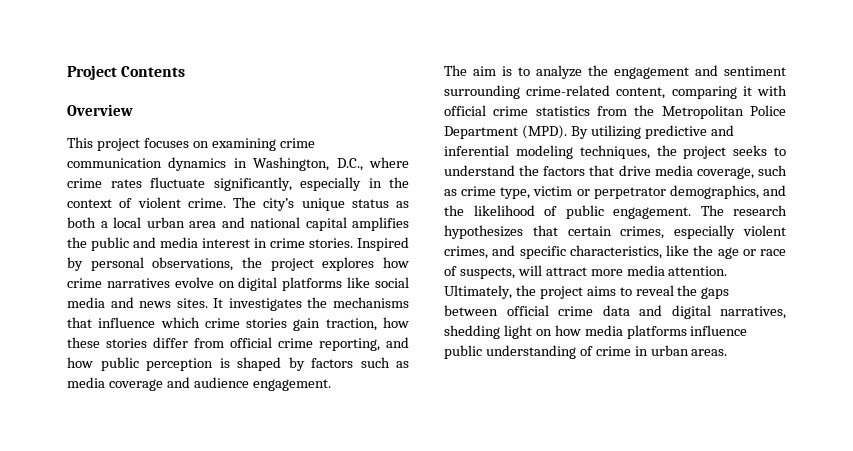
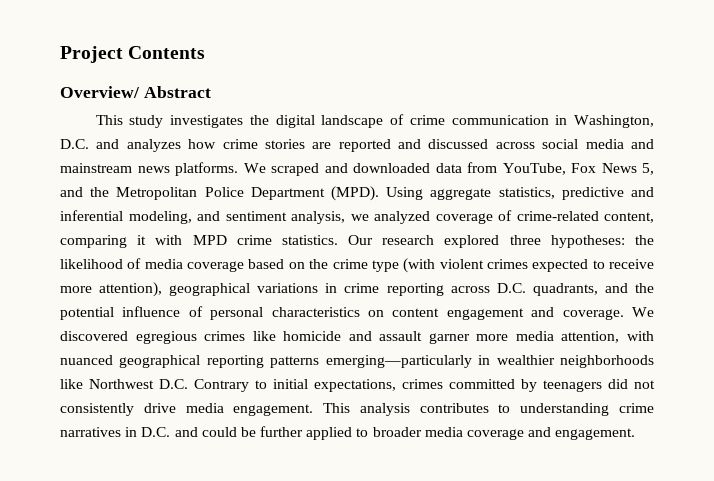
[67,104,133,116] [67,137,276,151] Overview // This project focuses on examining -> [60,86,211,98] [95,114,405,128] Overview/ Abstract // This study investigates the digital landscape of
[168,157,227,171] dynamics -> (549, 120) none
[336,157,409,171] [67,177,409,191] [67,197,409,211] [67,217,409,231] [67,237,409,251] [67,257,409,271] [67,277,410,291] [67,297,409,311] [67,317,409,331] [67,337,409,351] [67,357,409,371] [67,377,331,391] [444,65,786,79] [444,85,520,99] D.C., where crime rates fluctuate significantly, especially in the context of violent crime. The city’s unique status as both a local urban area and national capital amplifies the public and media interest in crime stories. Inspired by personal observations, the project explores how crime narratives evolve on digital platforms like social media and news sites. It investigates the mechanisms that influence which crime stories gain traction, how these stories differ from official crime reporting, and how public perception is shaped by factors such as media coverage and audience engagement. // The aim is to analyze the engagement and sentiment surrounding -> [60,139,654,152] [60,162,654,176] [60,186,654,201] [60,210,512,224] D.C. and analyzes how crime stories are reported and discussed across social media and mainstream news platforms. We scraped and downloaded data from YouTube, Fox News 5, and the Metropolitan Police Department (MPD). Using aggregate statistics, predictive and inferential modeling, and sentiment analysis, we analyzed coverage of
[444,105,786,119] [444,125,734,139] [444,145,786,159] [444,165,787,179] [444,185,786,199] [444,205,787,219] [444,225,786,239] [444,245,786,259] [444,265,728,279] [444,285,730,299] [444,305,786,319] [444,325,748,339] [444,345,728,359] official crime statistics from the Metropolitan Police Department (MPD). By utilizing predictive and inferential modeling techniques, the project seeks to understand the factors that drive media coverage, such as crime type, victim or perpetrator demographics, and the likelihood of public engagement. The research hypothesizes that certain crimes, especially violent crimes, and specific characteristics, like the age or race of suspects, will attract more media attention. Ultimately, the project aims to reveal the gaps between official crime data and digital narratives, shedding light on how media platforms influence public understanding of crime in urban areas. -> [192,235,654,248] [60,258,654,273] [60,282,654,297] [60,306,654,320] [60,331,654,344] [60,355,654,368] [60,379,655,392] [60,403,654,416] [60,426,636,440] MPD crime statistics. Our research explored three hypotheses: the likelihood of media coverage based on the crime type (with violent crimes expected to receive more attention), geographical variations in crime reporting across D.C. quadrants, and the potential influence of personal characteristics on content engagement and coverage. We discovered egregious crimes like homicide and assault garner more media attention, with nuanced geographical reporting patterns emerging—particularly in wealthier neighborhoods like Northwest D.C. Contrary to initial expectations, crimes committed by teenagers did not consistently drive media engagement. This analysis contributes to understanding crime narratives in D.C. and could be further applied to broader media coverage and engagement.

